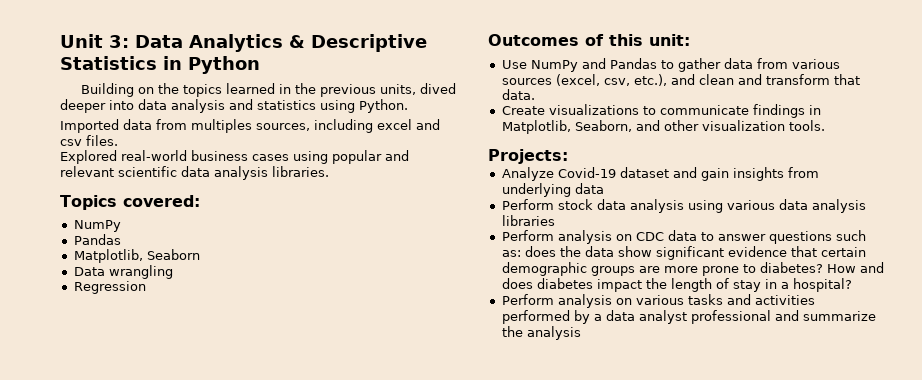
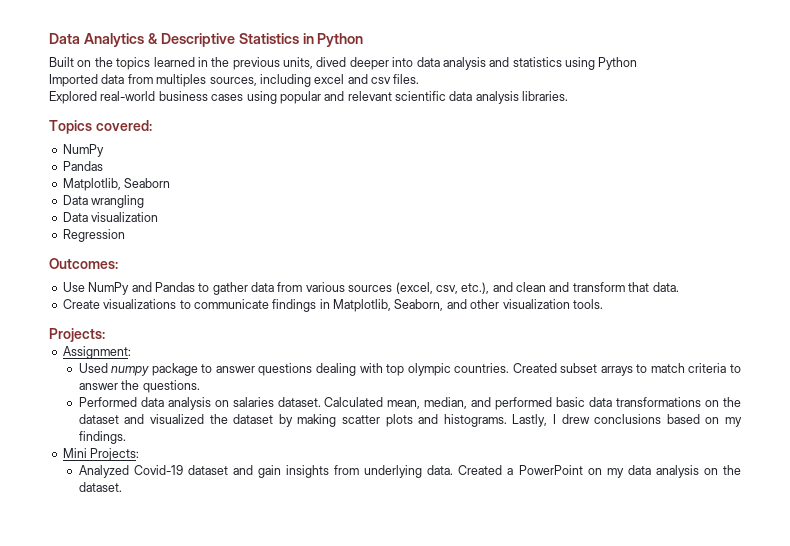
[60,34,129,48] Unit 3: -> (49, 38) none
[81,83,135,97] Building -> [49,57,74,67] Built
[359,99,408,113] Python. -> [598,57,638,70] Python
(173, 272) none -> [62,212,159,222] // Data visualization
[488,34,690,46] Outcomes of this unit: -> [49,258,118,269] Outcomes:
[501,167,554,181] Analyze -> [62,346,131,359] [78,363,741,376] [78,380,200,393] [78,397,742,410] [78,414,743,427] [78,431,126,444] [62,448,140,461] [78,465,129,478] Assignment: // Used numpy package to answer questions dealing with top olympic countries. Created subset arrays to match criteria to answer the questions. // Performed data analysis on salaries dataset. Calculated mean, median, and performed basic data transformations on the dataset and visualized the dataset by making scatter plots and histograms. Lastly, I drew conclusions based on my findings. // Mini Projects: // Analyzed
[574,183,604,194] [501,199,866,213] [501,215,555,226] [501,230,866,244] [501,246,866,260] [501,262,884,276] [501,278,852,292] [501,294,815,308] [501,310,876,324] [501,326,581,340] data // Perform stock data analysis using various data analysis libraries // Perform analysis on CDC data to answer questions such as: does the data show significant evidence that certain demographic groups are more prone to diabetes? How and does diabetes impact the length of stay in a hospital? // Perform analysis on various tasks and activities performed by a data analyst professional and summarize the analysis -> [427,465,742,478] [78,482,122,492] data. Created a PowerPoint on my data analysis on the dataset.

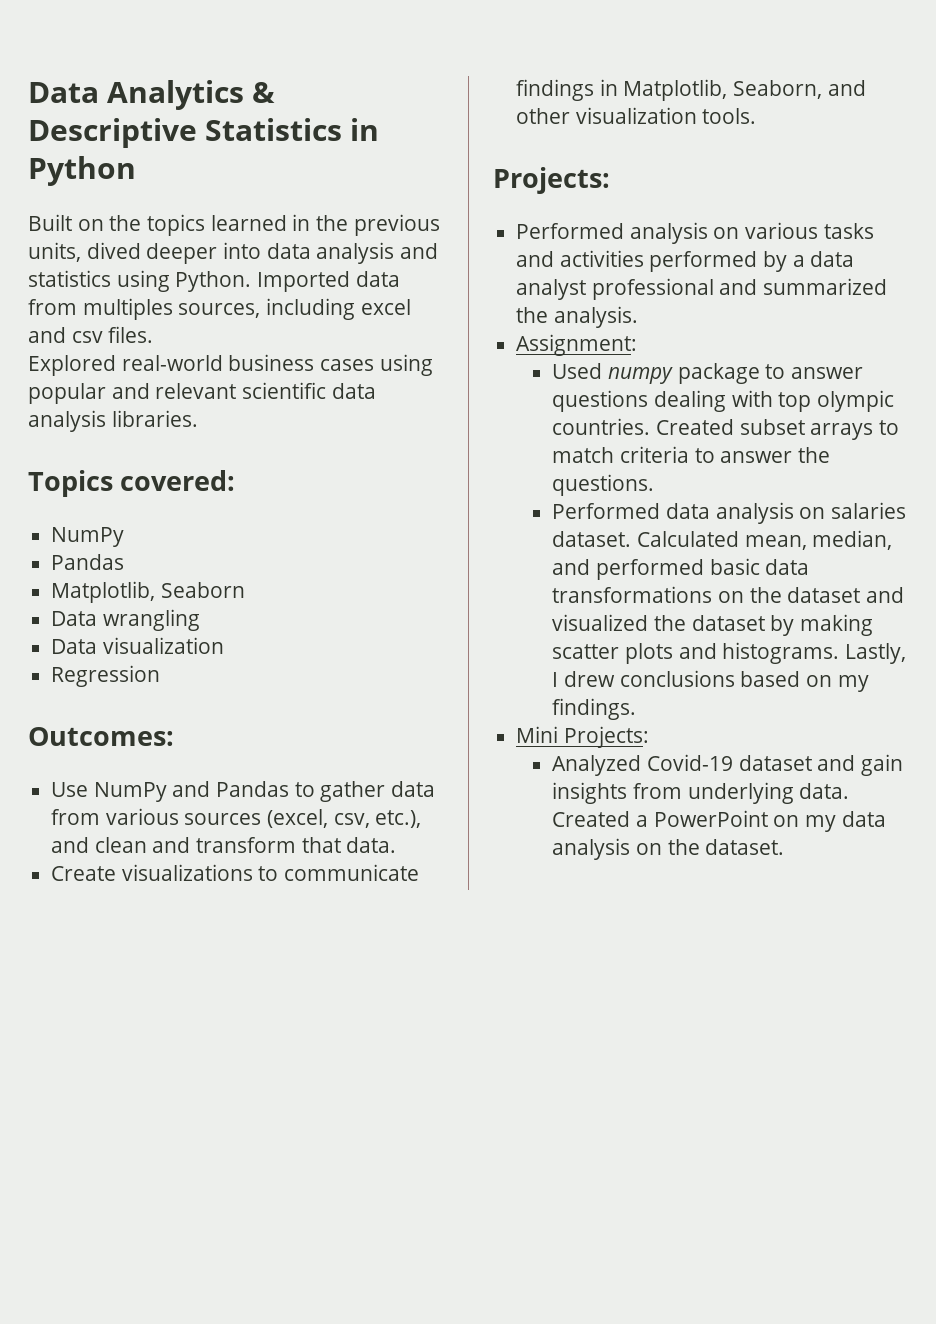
[598,57,638,70] Python // -> [175,271,252,292] Python.
(105, 335) none -> [516,222,874,244] [516,250,855,272] [516,278,888,300] [516,306,638,328] // Performed analysis on various tasks and activities performed by a data analyst professional and summarized the analysis.

